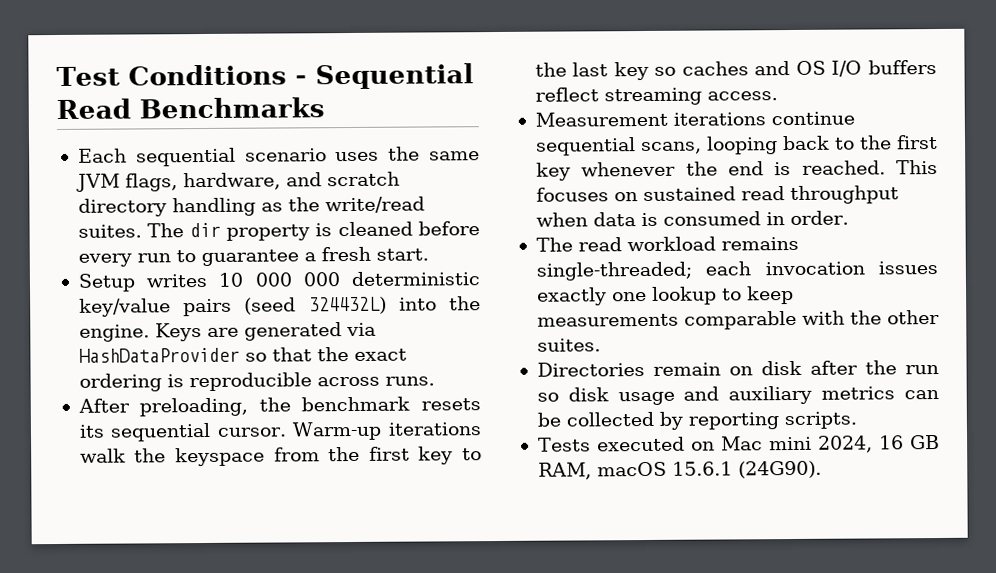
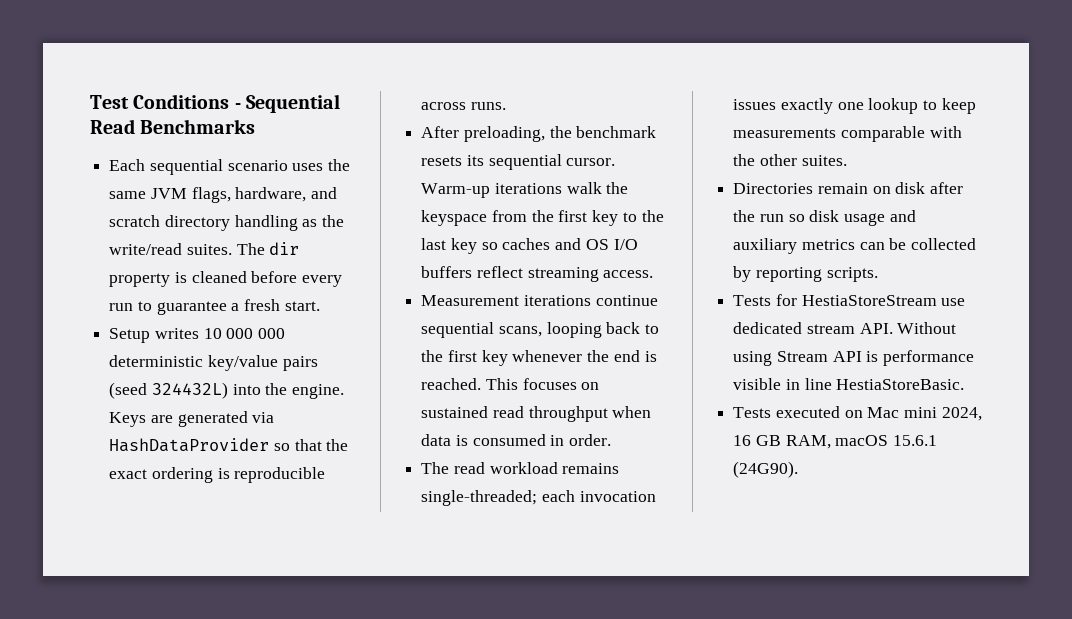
(857, 420) none -> [733,294,966,306] [733,322,957,334] [733,350,975,366] [733,378,965,390] // Tests for HestiaStoreStream use dedicated stream API. Without using Stream API is performance visible in line HestiaStoreBasic.

